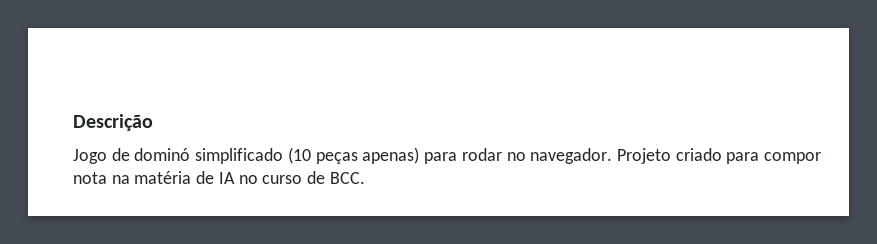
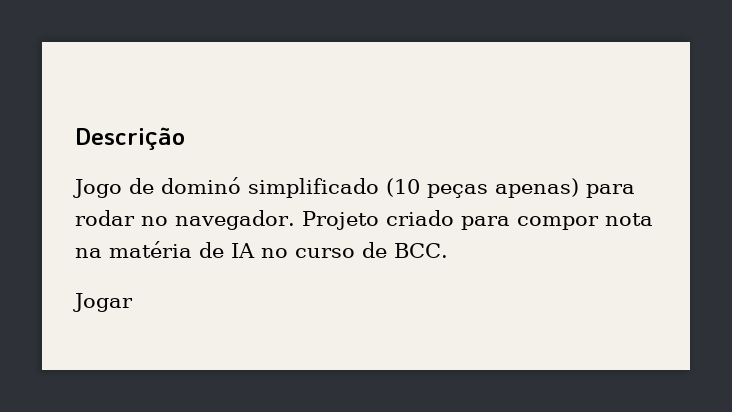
(365, 178) none -> [73,293,133,312] // Jogar

